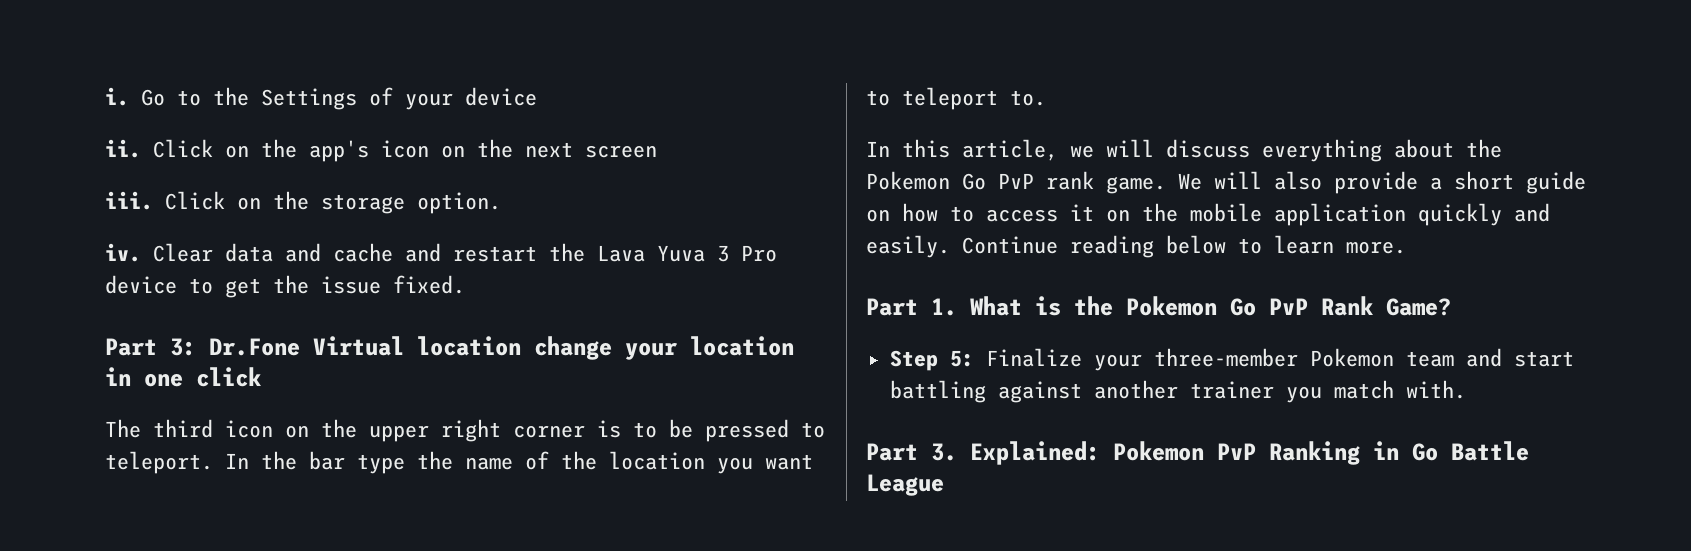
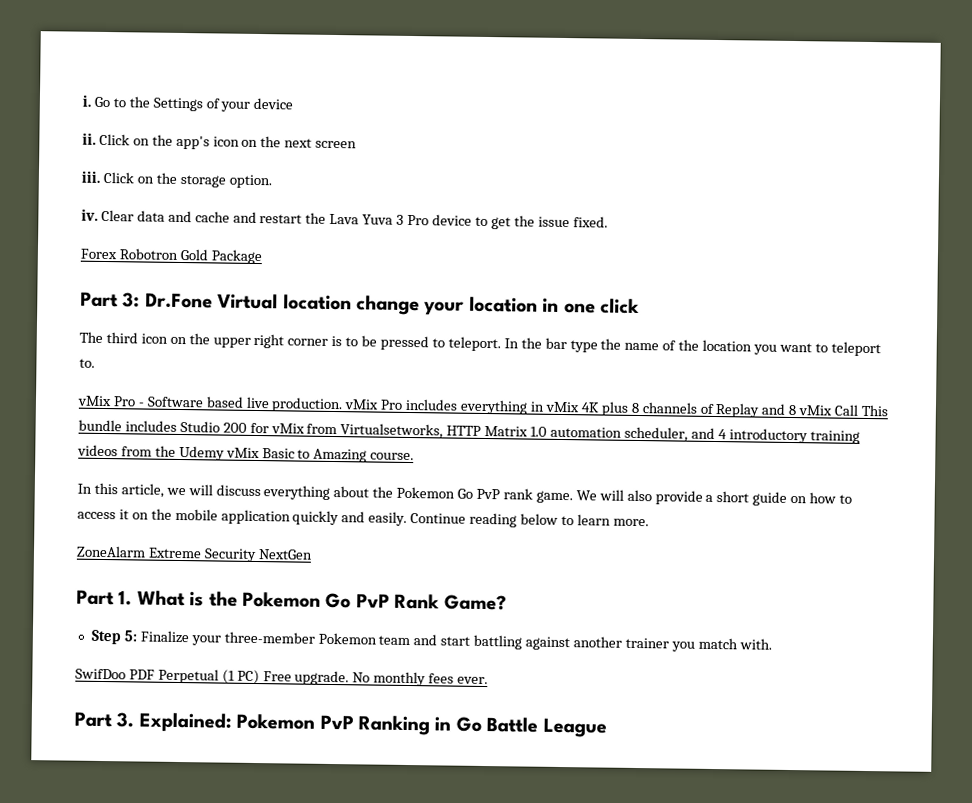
(465, 284) none -> [80,248,262,265] // Forex Robotron Gold Package
(1046, 98) none -> [77,395,889,418] [78,419,860,444] [77,444,415,463] // vMix Pro - Software based live production. vMix Pro includes everything in vMix 4K plus 8 channels of Replay and 8 vMix Call This bundle includes Studio 200 for vMix from Virtualsetworks, HTTP Matrix 1.0 automation scheduler, and 4 introductory training videos from the Udemy vMix Basic to Amazing course.
(1406, 247) none -> [76,545,313,563] // ZoneAlarm Extreme Security NextGen
(1466, 389) none -> [75,668,489,687] // SwifDoo PDF Perpetual (1 PC) Free upgrade. No monthly fees ever.

